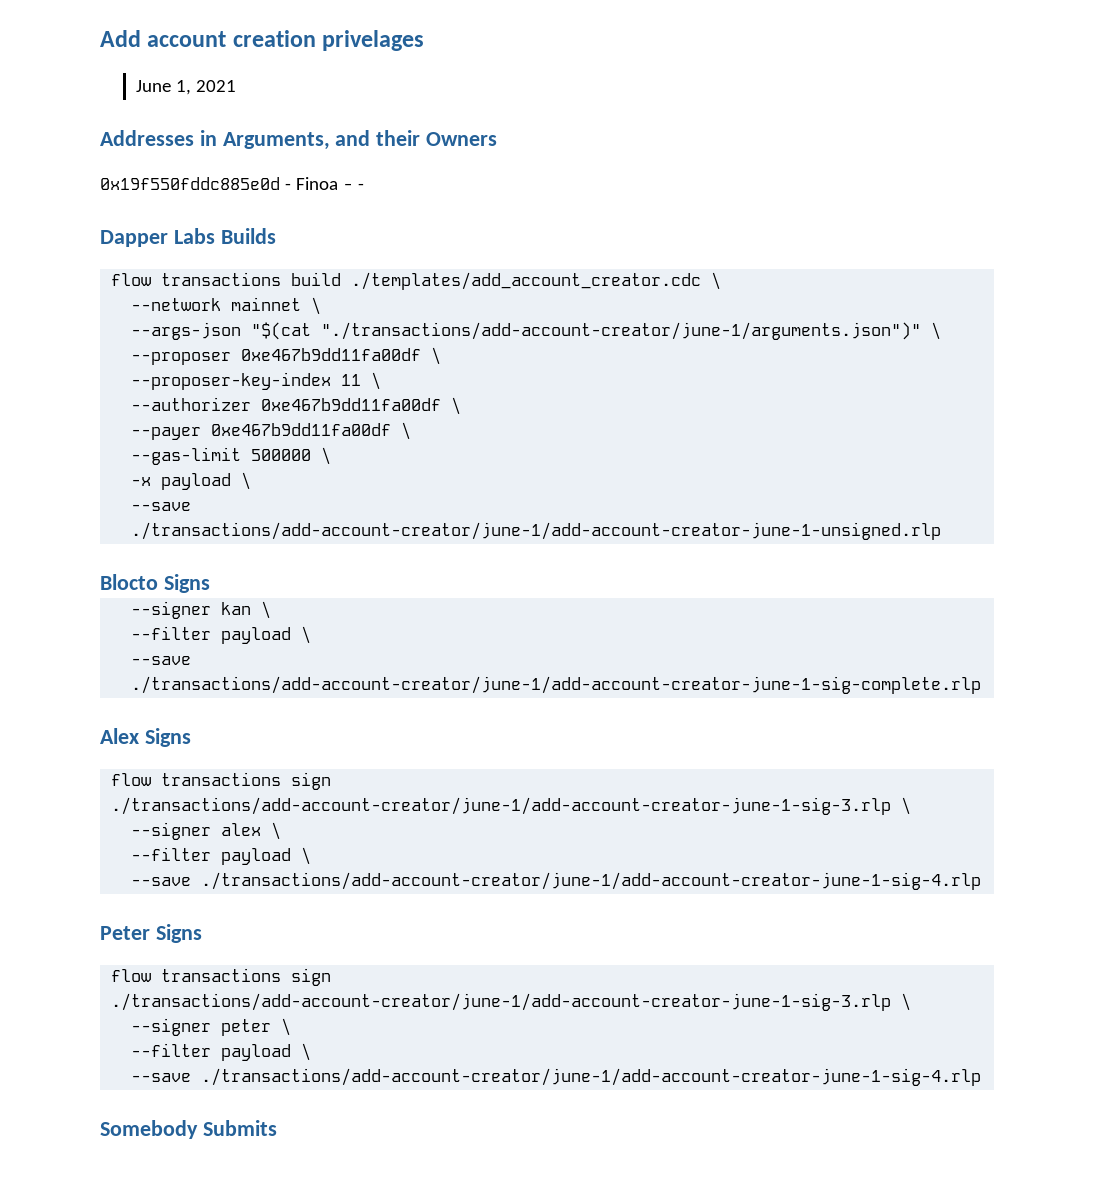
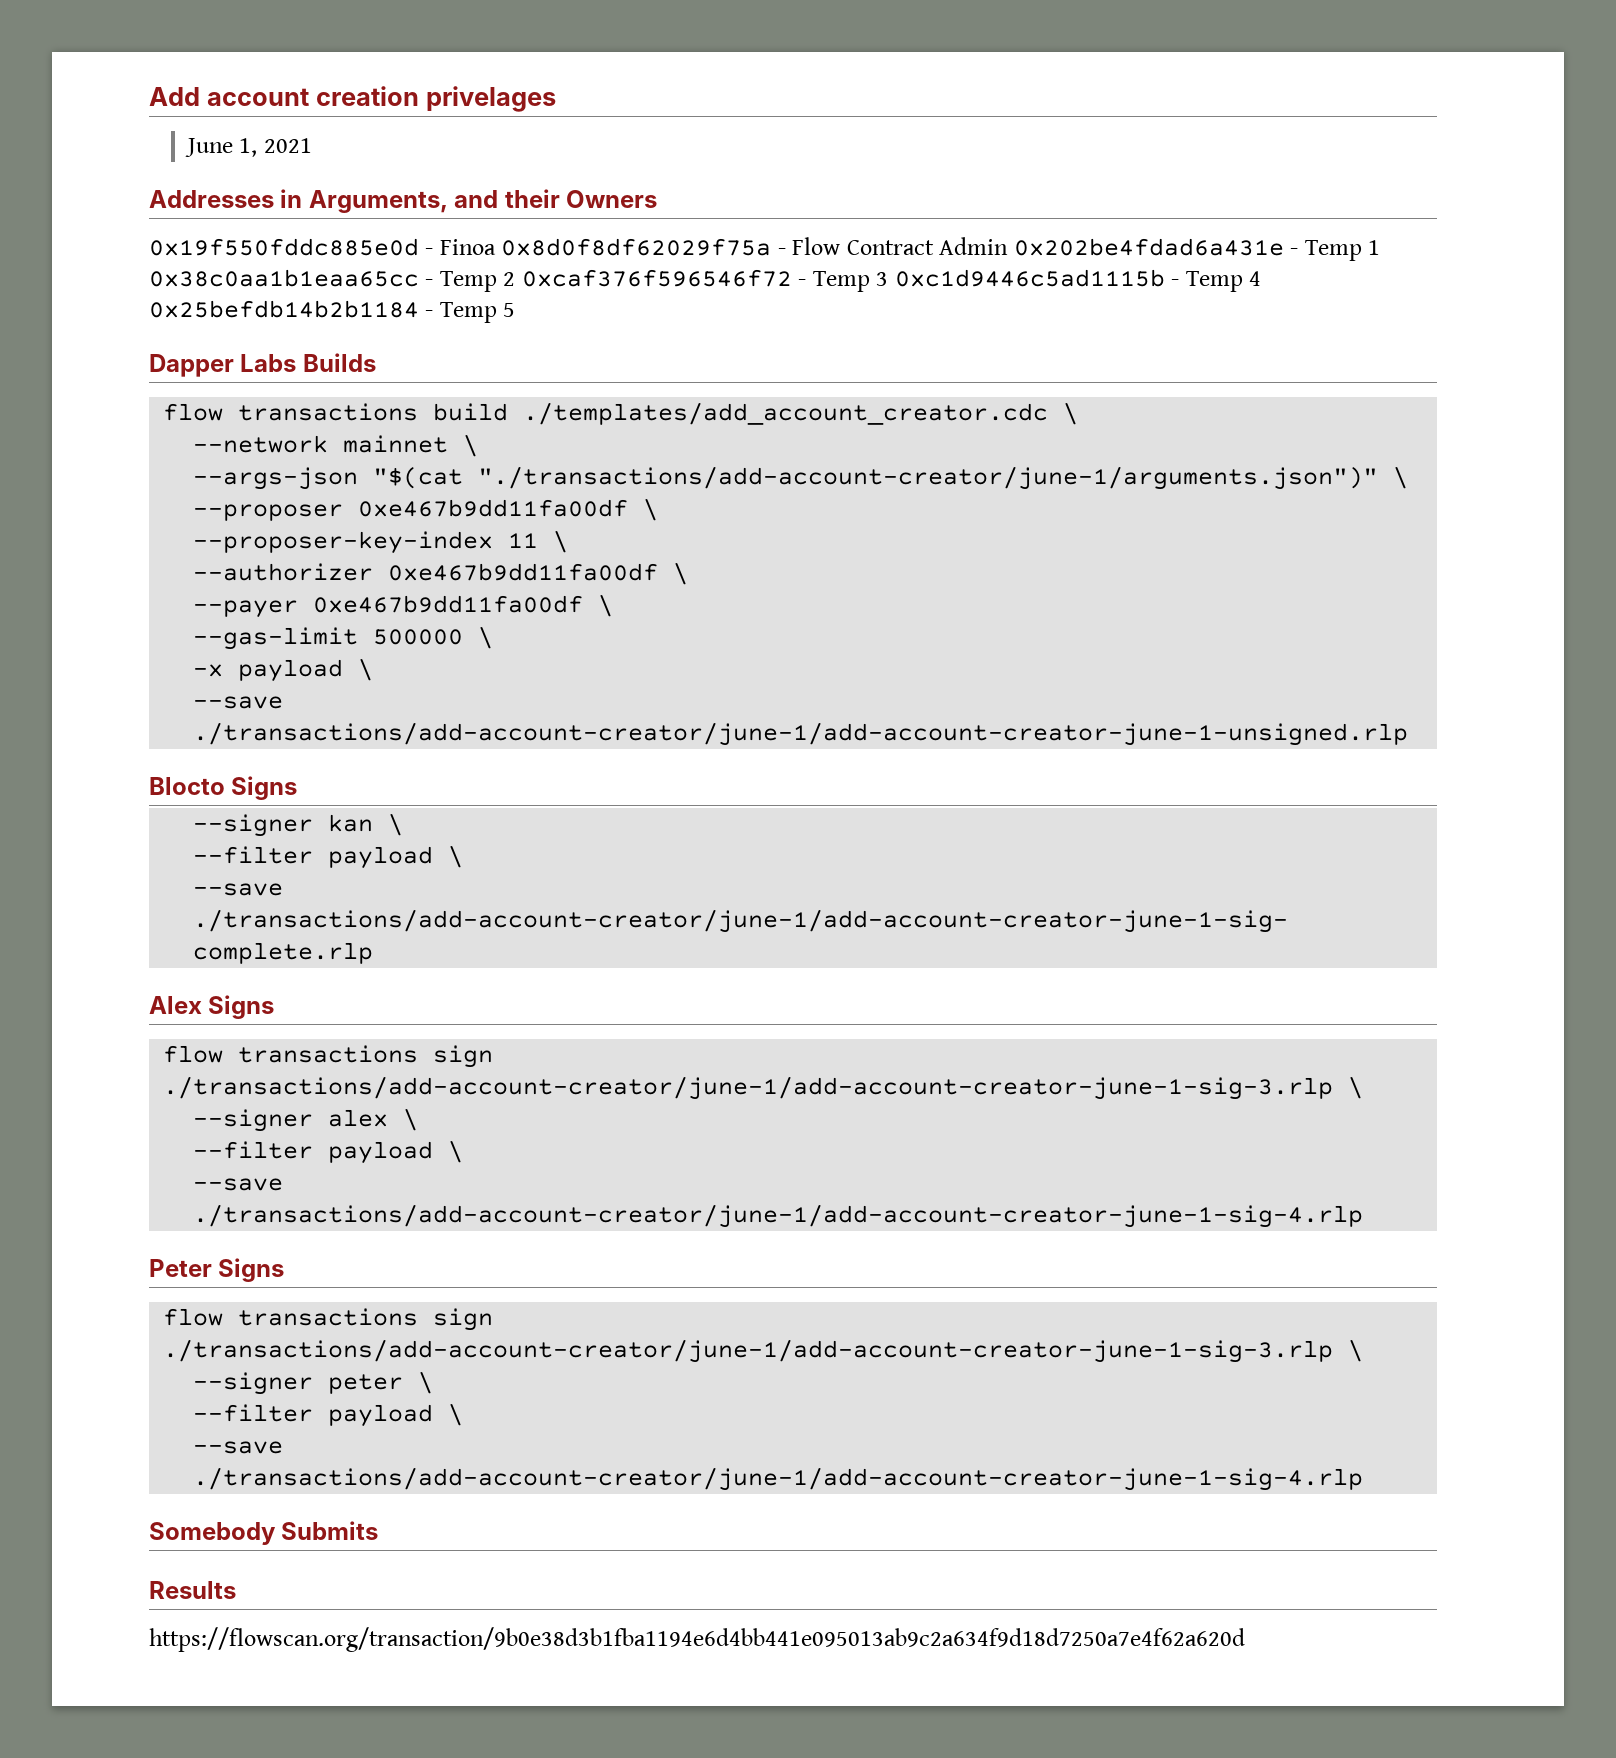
[342,183,364,190] - - -> [501,237,1381,261] [149,269,1262,292] [149,300,516,323] 0x8d0f8df62029f75a - Flow Contract Admin 0x202be4fdad6a431e - Temp 1 0x38c0aa1b1eaa65cc - Temp 2 0xcaf376f596546f72 - Temp 3 0xc1d9446c5ad1115b - Temp 4 0x25befdb14b2b1184 - Temp 5
(277, 1128) none -> [149,1581,236,1599] [149,1627,1245,1652] // Results // https://flowscan.org/transaction/9b0e38d3b1fba1194e6d4bb441e095013ab9c2a634f9d18d7250a7e4f62a620d

